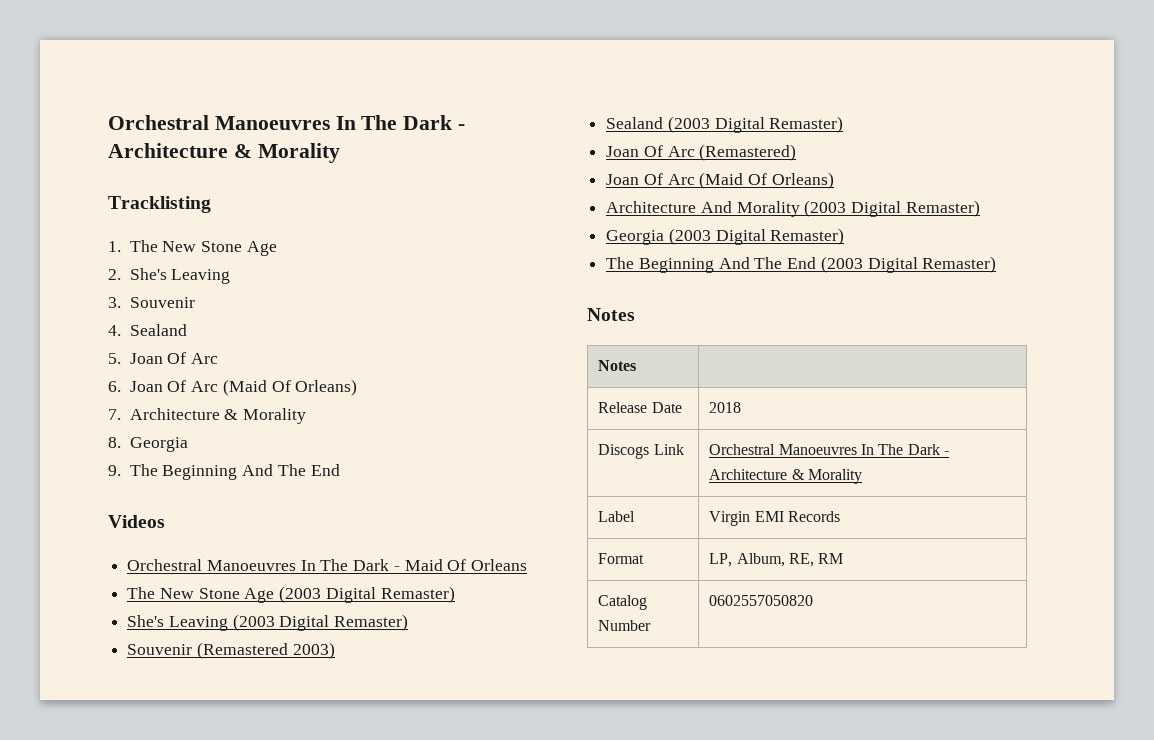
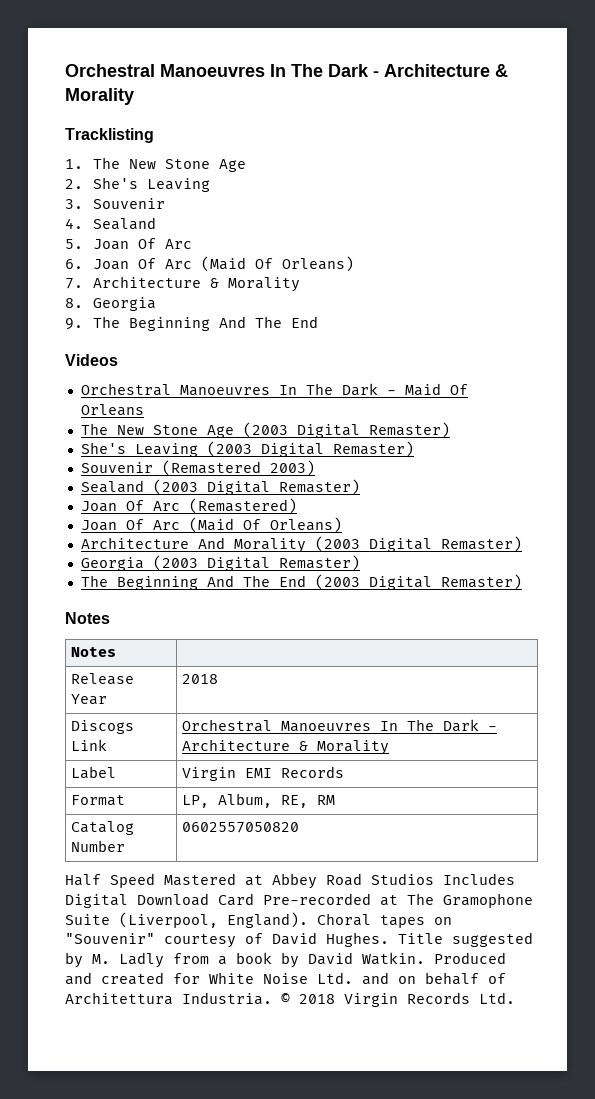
[651,402,682,413] Date -> [70,694,107,705] Year
(814, 600) none -> [65,873,515,889] [65,893,533,908] [65,912,452,928] [65,932,533,948] [65,952,506,968] [65,972,506,985] [65,992,515,1007] // Half Speed Mastered at Abbey Road Studios Includes Digital Download Card Pre-recorded at The Gramophone Suite (Liverpool, England). Choral tapes on "Souvenir" courtesy of David Hughes. Title suggested by M. Ladly from a book by David Watkin. Produced and created for White Noise Ltd. and on behalf of Architettura Industria. © 2018 Virgin Records Ltd.

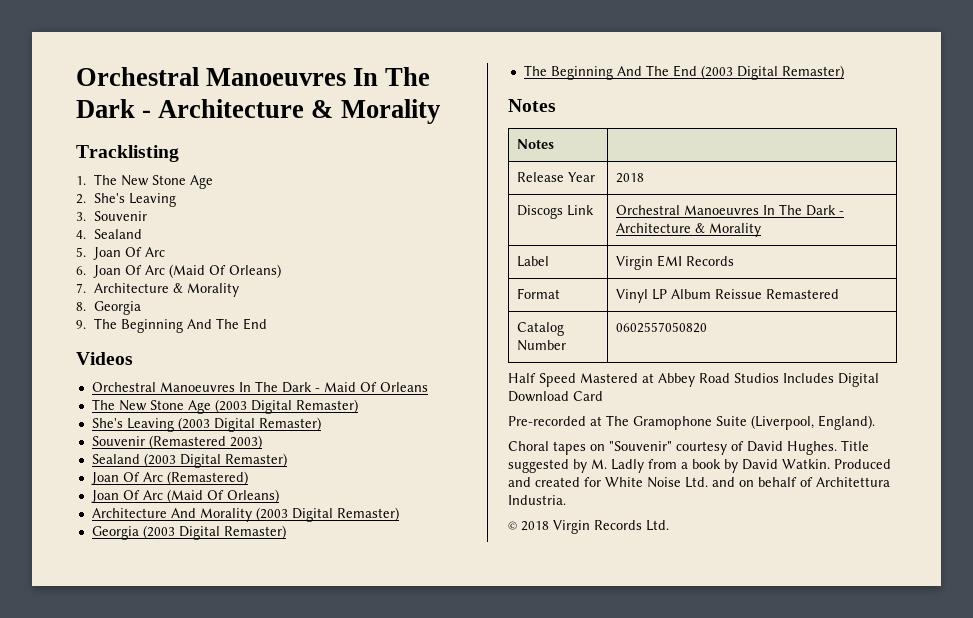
[181,793,335,808] LP, Album, RE, RM -> [616,289,840,303] Vinyl LP Album Reissue Remastered
(254, 899) none -> (603, 396) //
(308, 920) none -> (875, 422) //
(272, 998) none -> (566, 500) //

